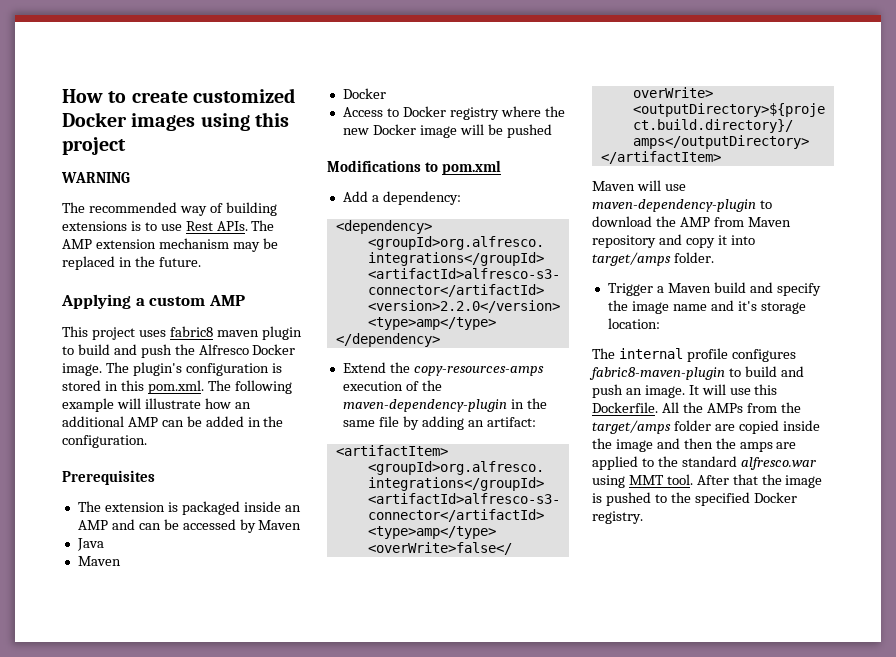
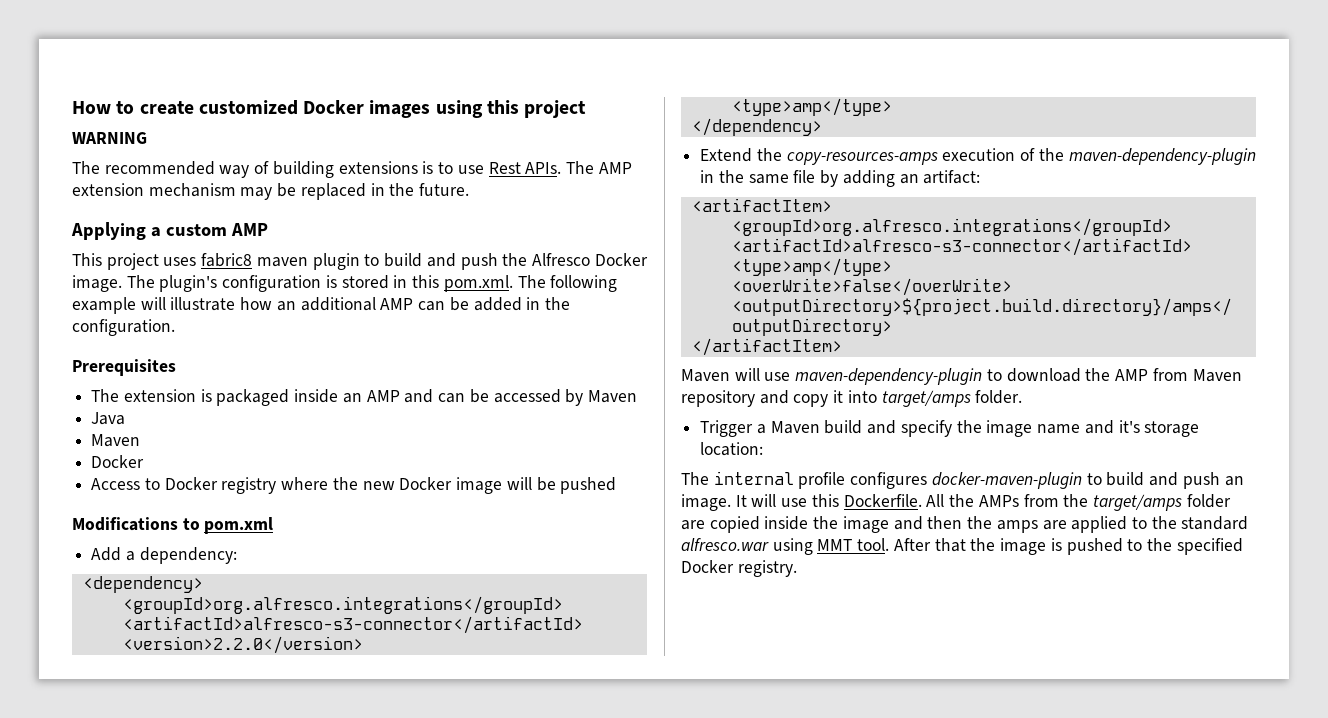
[589,367,725,380] fabric8-maven-plugin -> [931,472,1082,489] docker-maven-plugin

